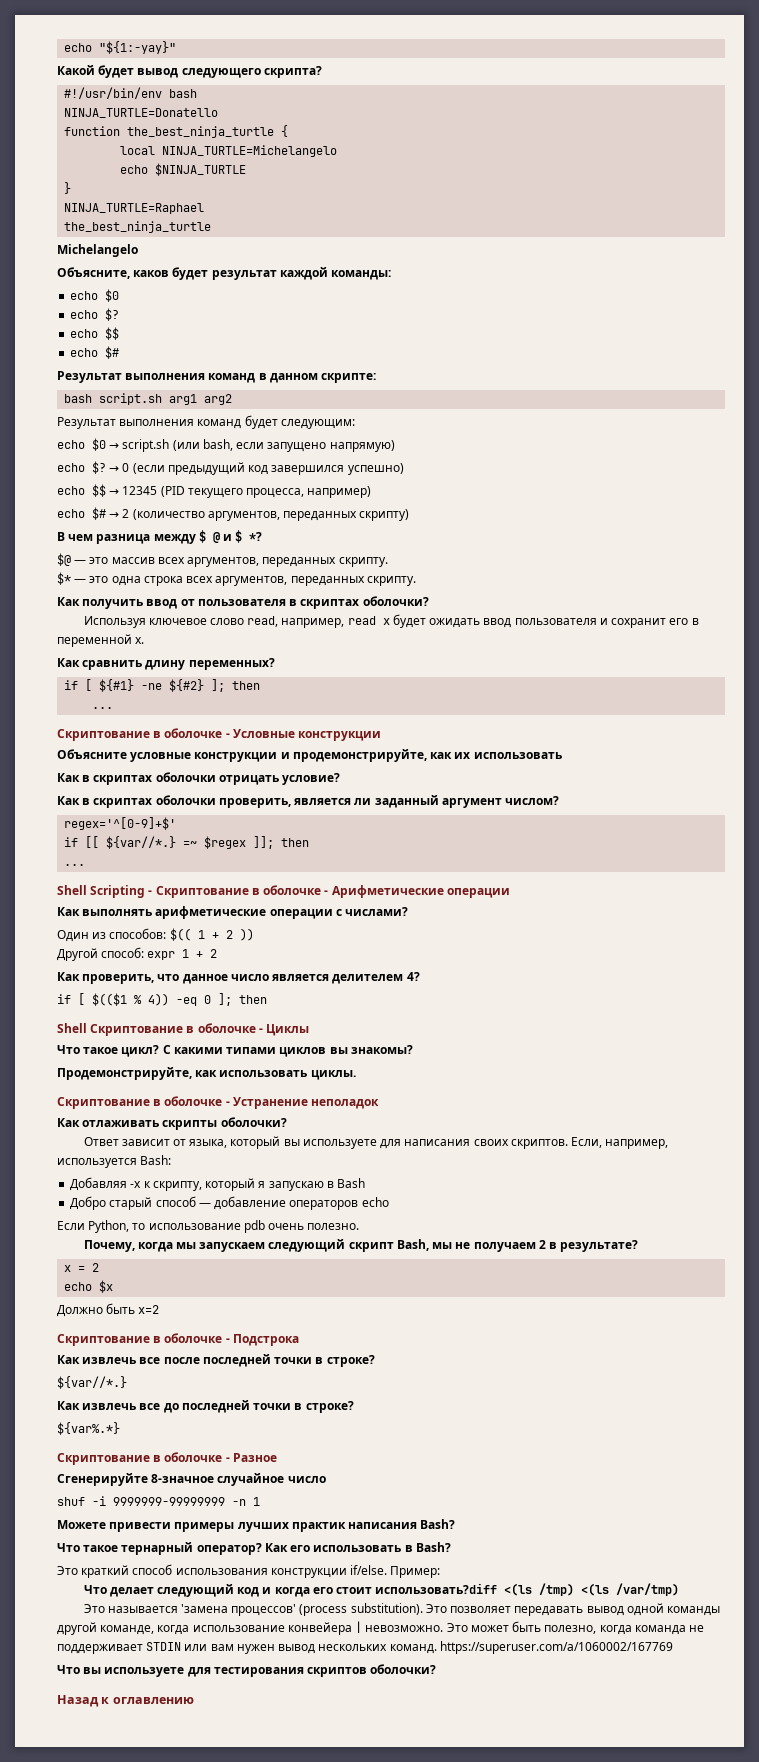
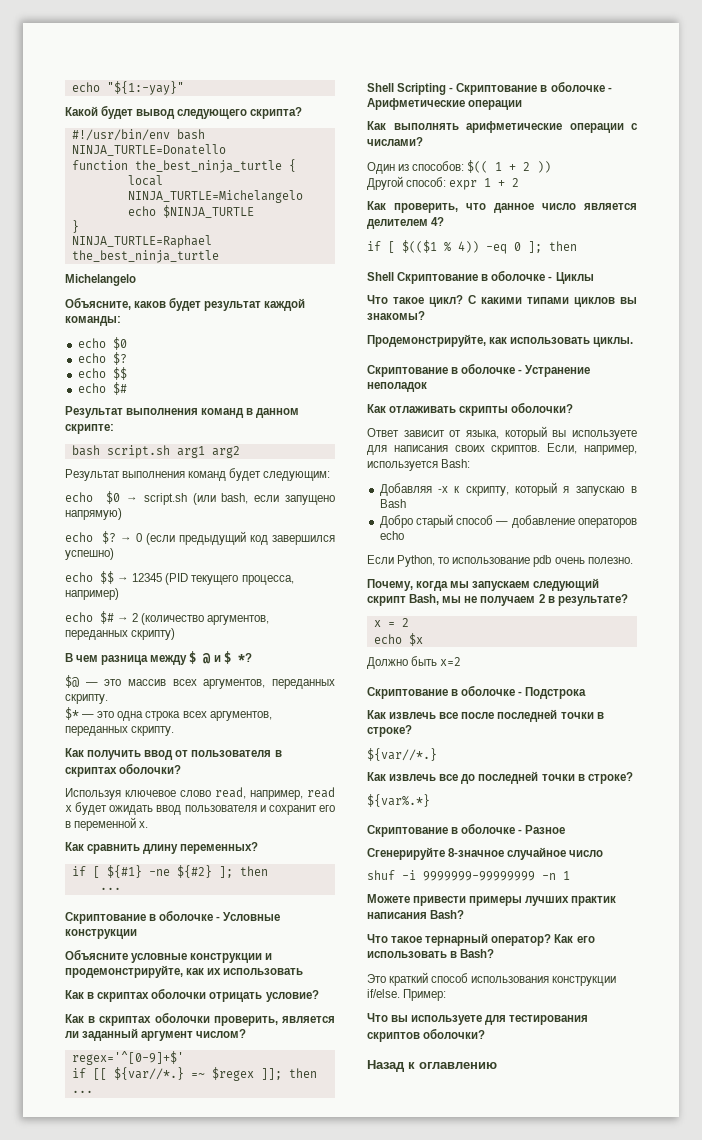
[83,1583,680,1597] [83,1603,721,1616] [57,1621,705,1635] [57,1641,673,1654] // Что делает следующий код и когда его стоит использовать?diff <(ls /tmp) <(ls /var/tmp) // Это называется 'замена процессов' (process substitution). Это позволяет передавать вывод одной команды другой команде, когда использование конвейера | невозможно. Это может быть полезно, когда команда не поддерживает STDIN или вам нужен вывод нескольких команд. https://superuser.com/a/1060002/167769 -> (447, 995) none

